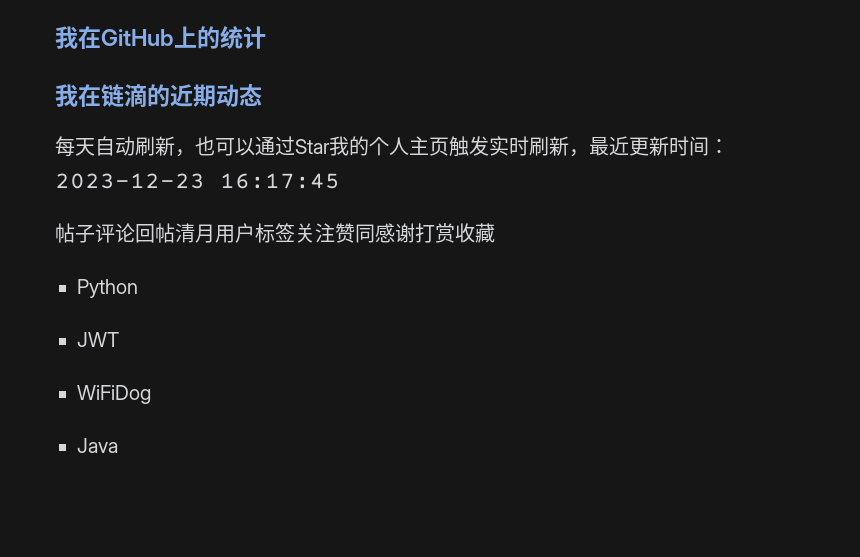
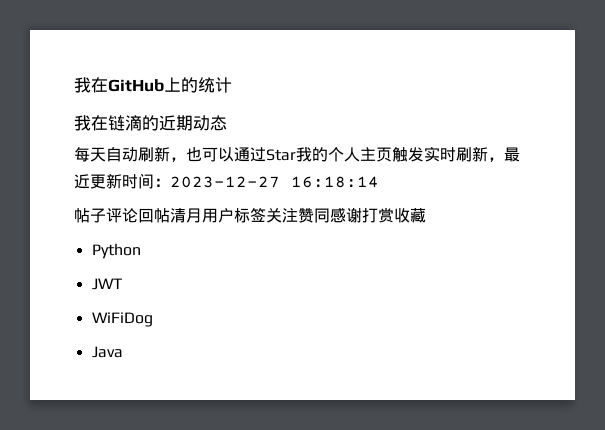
[55,173,340,189] 2023-12-23 16:17:45 -> [170,176,379,188] 2023-12-27 16:18:14

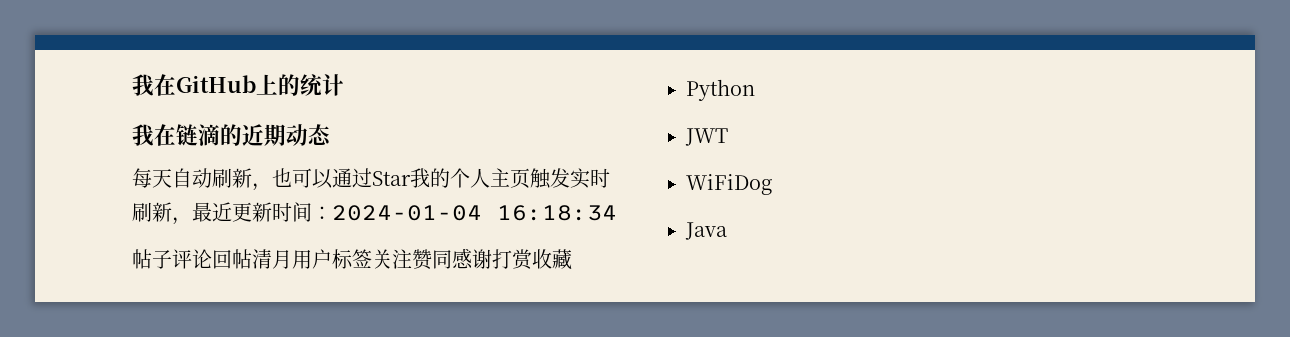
[170,176,379,188] 2023-12-27 16:18:14 -> [332,205,617,221] 2024-01-04 16:18:34

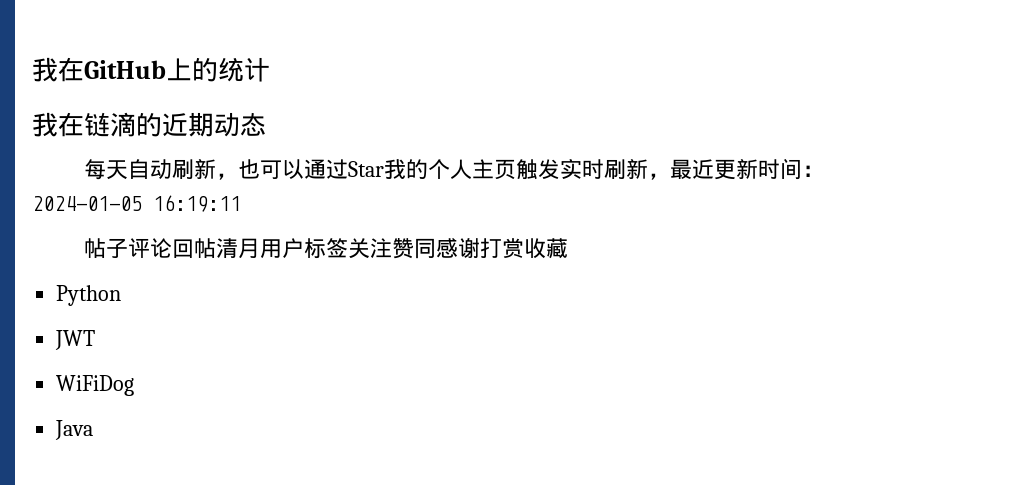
[332,205,617,221] 2024-01-04 16:18:34 -> [32,195,241,212] 2024-01-05 16:19:11

